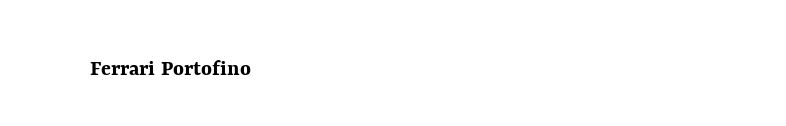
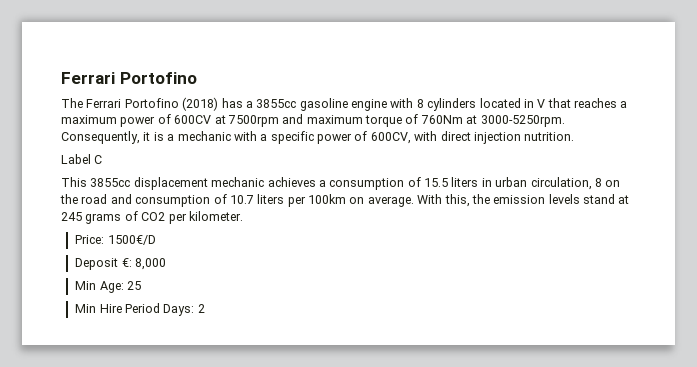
[90,60,252,75] Ferrari Portofino -> [61,72,197,84] [61,97,628,111] [61,114,565,127] [61,131,575,144] [61,154,103,164] [61,177,621,190] [60,194,630,207] [61,211,243,224] [75,235,156,245] [75,258,166,270] [75,281,141,293] [75,303,205,316] Ferrari Portofino // The Ferrari Portofino (2018) has a 3855cc gasoline engine with 8 cylinders located in V that reaches a maximum power of 600CV at 7500rpm and maximum torque of 760Nm at 3000-5250rpm. Consequently, it is a mechanic with a specific power of 600CV, with direct injection nutrition. // Label C // This 3855cc displacement mechanic achieves a consumption of 15.5 liters in urban circulation, 8 on the road and consumption of 10.7 liters per 100km on average. With this, the emission levels stand at 245 grams of CO2 per kilometer. // Price: 1500€/D // Deposit €: 8,000 // Min Age: 25 // Min Hire Period Days: 2

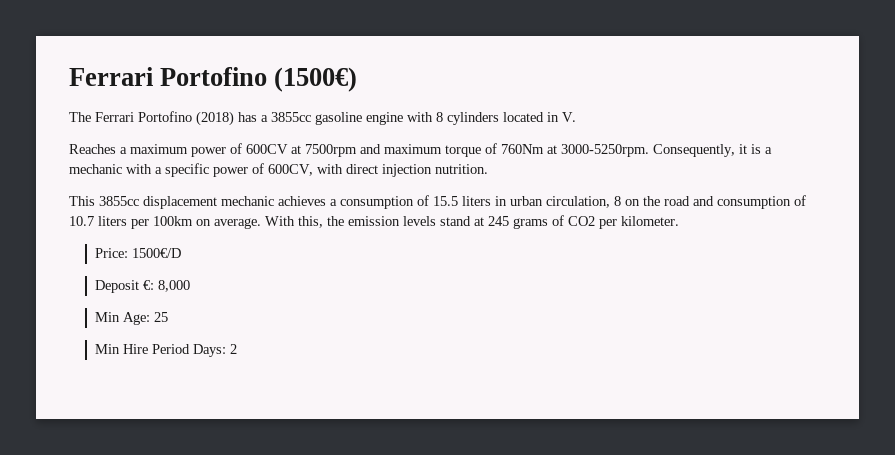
[61,72,197,84] Ferrari Portofino -> [69,67,358,92] Ferrari Portofino (1500€)
[537,98,617,108] V that reaches -> [562,112,576,122] [69,144,116,154] V. // Reaches
[61,154,103,164] // Label C -> (488, 169) none

